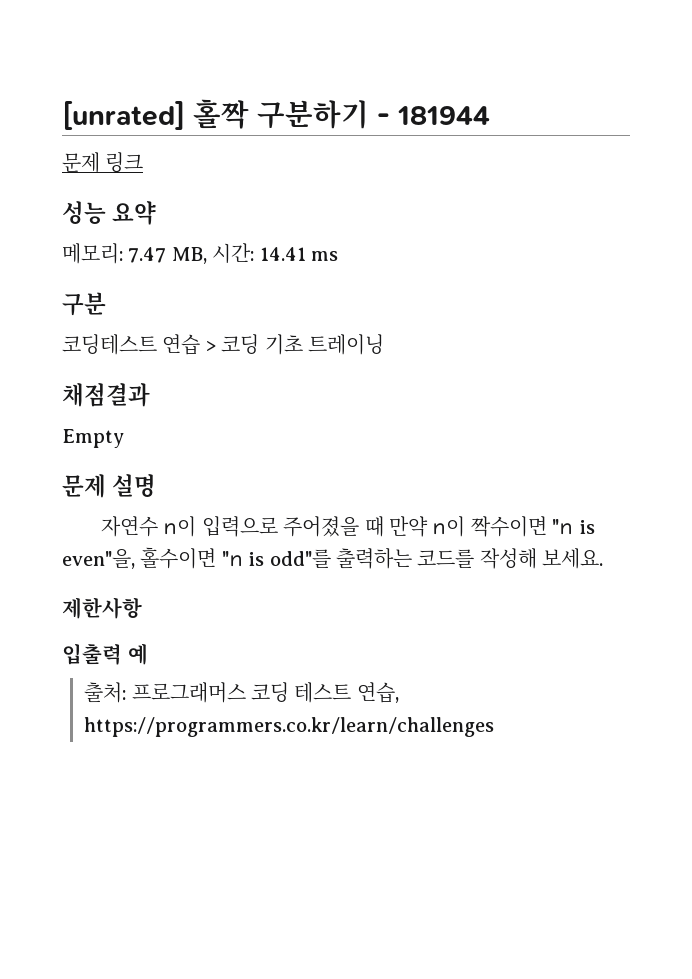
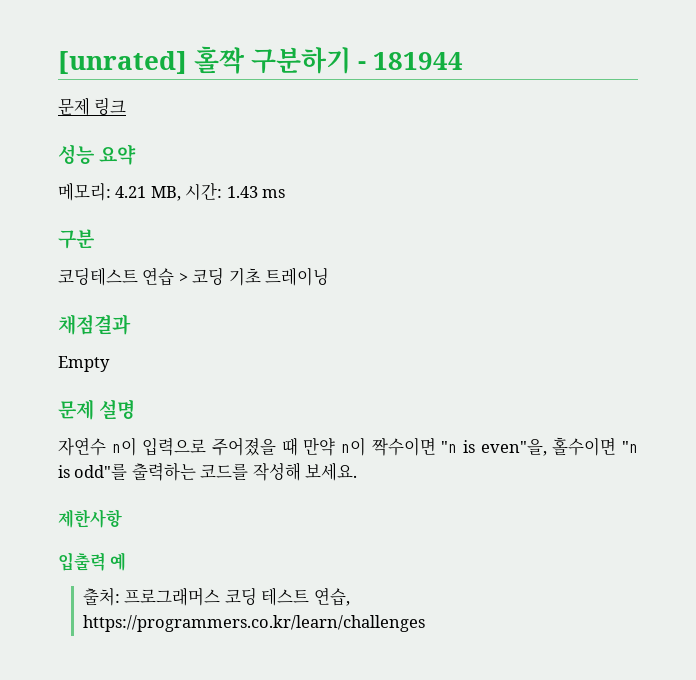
[128,247,167,263] 7.47 -> [115,186,147,198] 4.21
[259,247,306,261] 14.41 -> [226,186,258,198] 1.43

